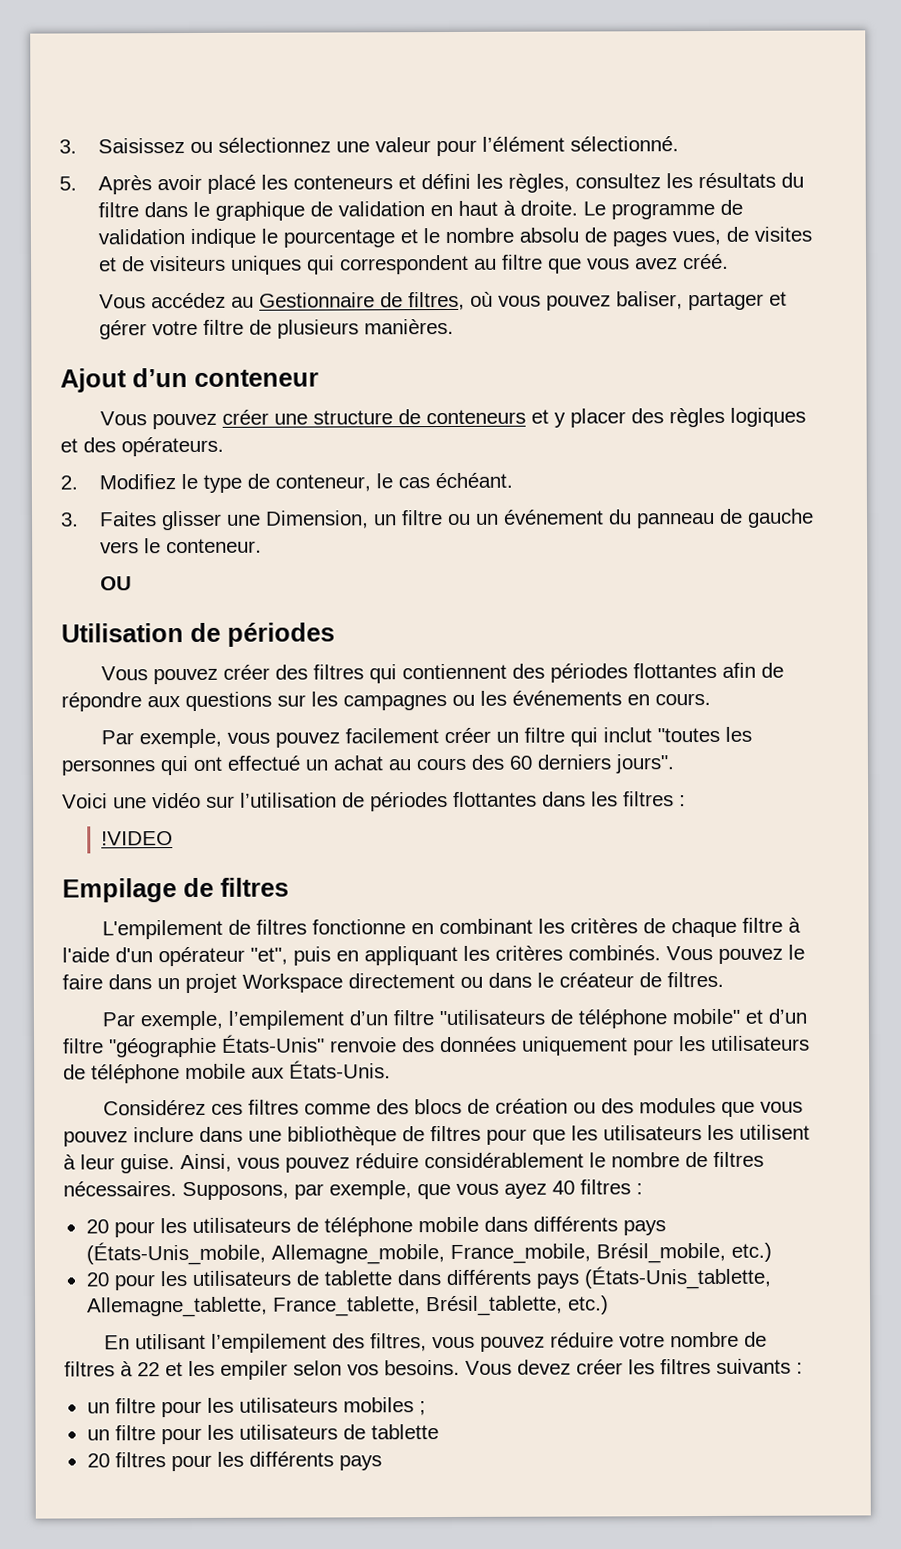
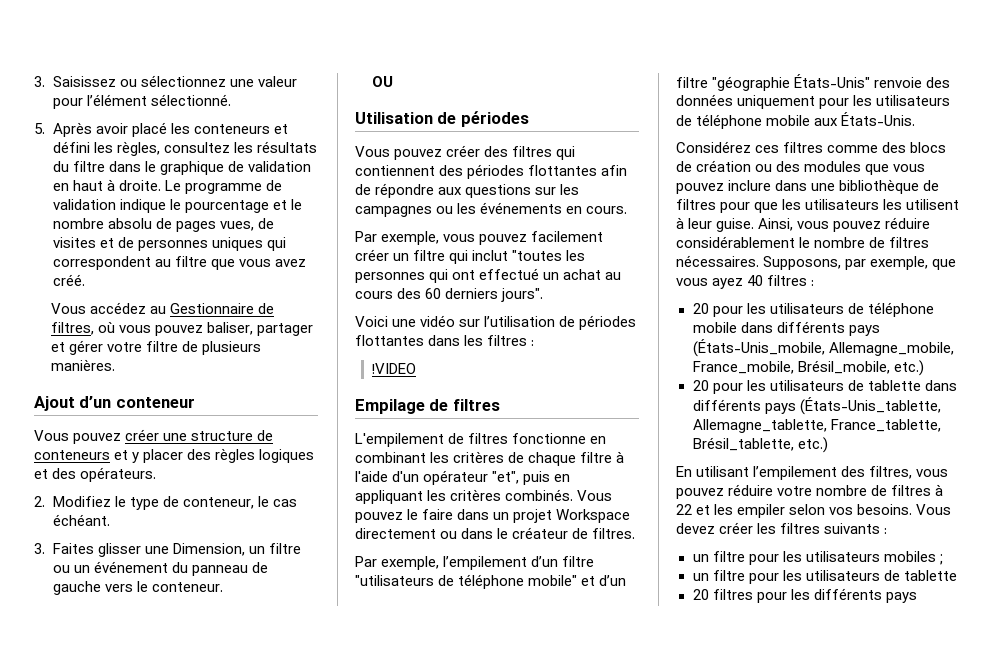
[150,255,227,272] visiteurs -> [137,240,208,251] personnes

